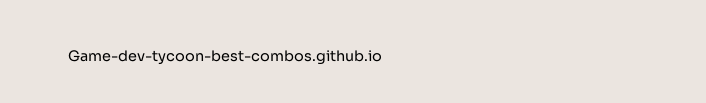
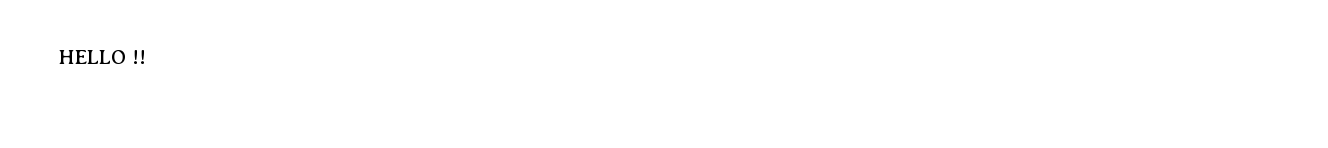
[68,50,382,65] Game-dev-tycoon-best-combos.github.io -> [58,50,146,64] HELLO !!

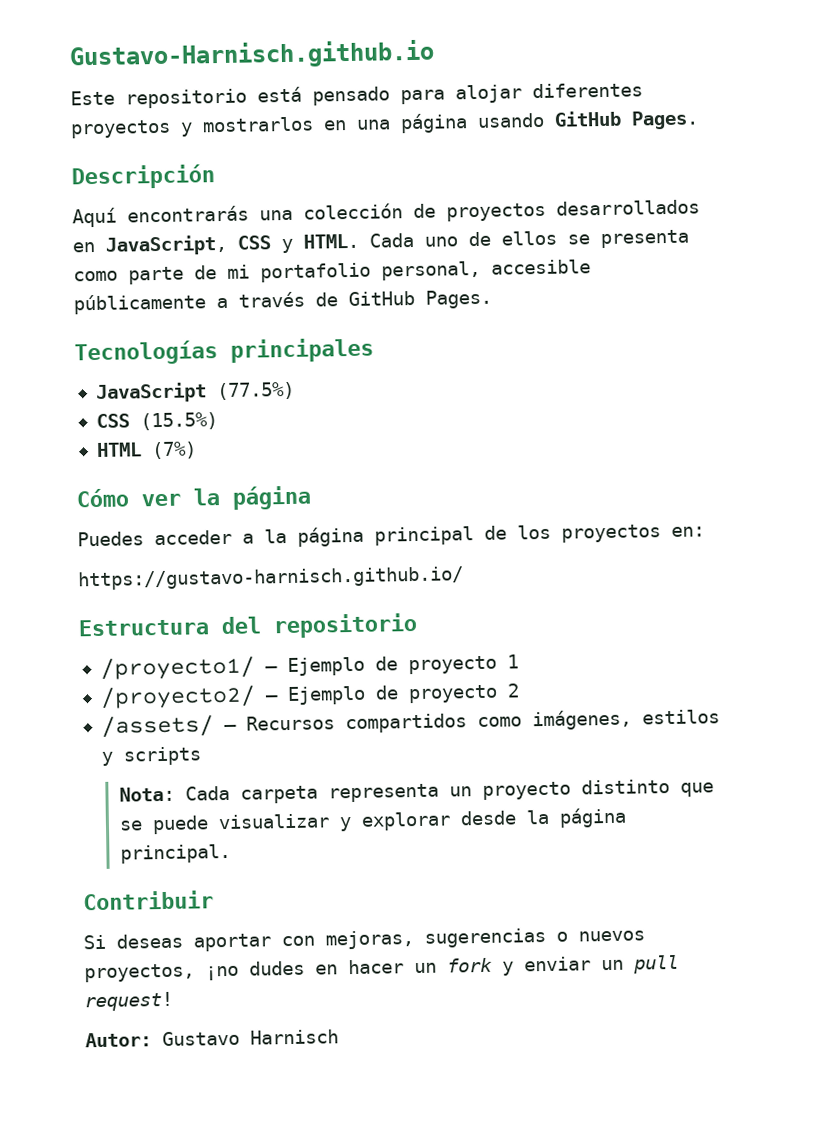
[58,50,146,64] HELLO !! -> [69,39,435,71] [70,82,643,109] [70,110,699,139] [71,164,215,190] [72,199,700,228] [72,229,689,256] [73,259,591,285] [73,289,492,315] [74,337,374,366] [95,381,295,404] [95,412,218,431] [95,441,197,460] [76,485,312,510] [77,524,705,547] [77,566,464,591] [78,612,418,639] [99,654,519,680] [99,683,519,709] [100,709,720,738] [100,746,202,766] [118,779,714,804] [118,807,627,835] [119,843,231,864] [83,890,214,911] [83,928,645,952] [84,954,679,983] [84,991,173,1012] [85,1029,339,1048] Gustavo-Harnisch.github.io // Este repositorio está pensado para alojar diferentes proyectos y mostrarlos en una página usando GitHub Pages. // Descripción // Aquí encontrarás una colección de proyectos desarrollados en JavaScript, CSS y HTML. Cada uno de ellos se presenta como parte de mi portafolio personal, accesible públicamente a través de GitHub Pages. // Tecnologías principales // JavaScript (77.5%) // CSS (15.5%) // HTML (7%) // Cómo ver la página // Puedes acceder a la página principal de los proyectos en: // https://gustavo-harnisch.github.io/ // Estructura del repositorio // /proyecto1/ — Ejemplo de proyecto 1 // /proyecto2/ — Ejemplo de proyecto 2 // /assets/ — Recursos compartidos como imágenes, estilos y scripts // Nota: Cada carpeta representa un proyecto distinto que se puede visualizar y explorar desde la página principal. // Contribuir // Si deseas aportar con mejoras, sugerencias o nuevos proyectos, ¡no dudes en hacer un fork y enviar un pull request! // Autor: Gustavo Harnisch

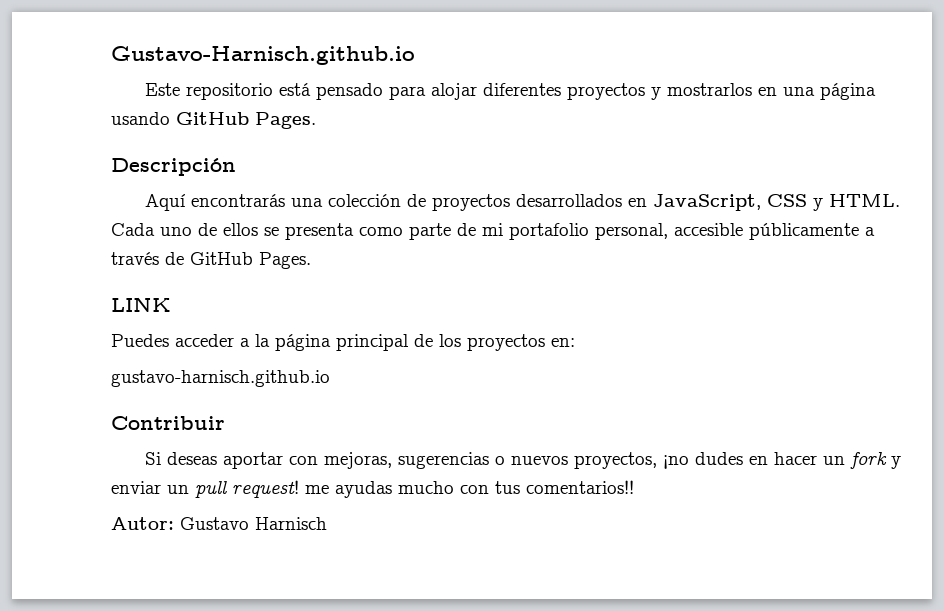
[74,337,374,366] [95,381,295,404] [95,412,218,431] [95,441,197,460] [76,485,312,510] Tecnologías principales // JavaScript (77.5%) // CSS (15.5%) // HTML (7%) // Cómo ver la página -> [111,297,170,312] LINK
[77,566,464,591] [78,612,418,639] [99,654,519,680] [99,683,519,709] [100,709,720,738] [100,746,202,766] [118,779,714,804] [118,807,627,835] [119,843,231,864] https://gustavo-harnisch.github.io/ // Estructura del repositorio // /proyecto1/ — Ejemplo de proyecto 1 // /proyecto2/ — Ejemplo de proyecto 2 // /assets/ — Recursos compartidos como imágenes, estilos y scripts // Nota: Cada carpeta representa un proyecto distinto que se puede visualizar y explorar desde la página principal. -> [111,370,330,387] gustavo-harnisch.github.io
(173, 1001) none -> [305,480,634,498] me ayudas mucho con tus comentarios!!

